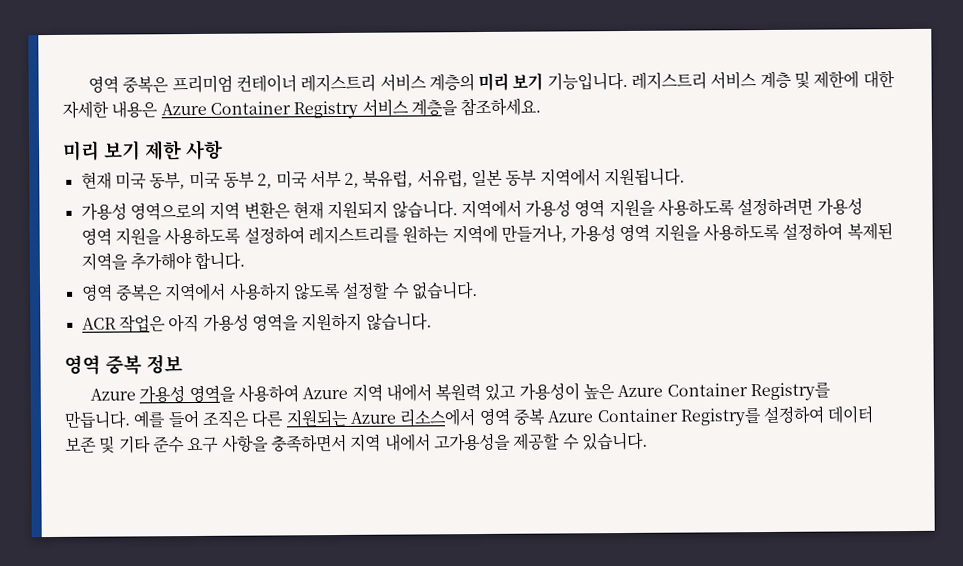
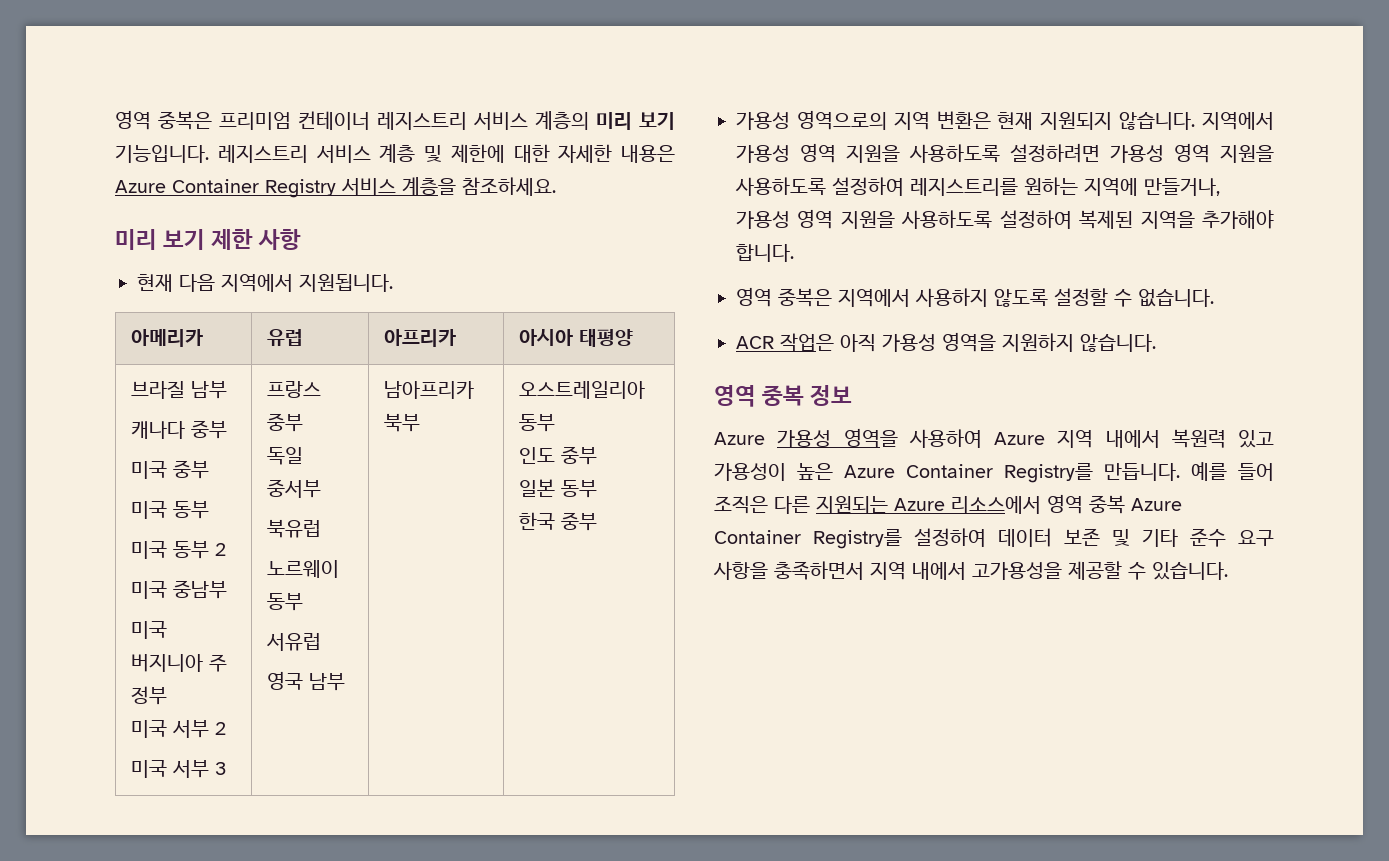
[114,169,468,190] 미국 동부, 미국 동부 2, 미국 서부 2, 북유럽, 서유럽, -> [179,274,393,292] [130,329,203,347] [266,329,303,346] [383,329,456,347] [518,329,633,347] [130,381,227,399] [130,420,227,439] [130,460,209,479] [130,501,209,519] [130,541,226,559] [130,580,227,599] [130,621,167,639] [130,654,227,672] [130,686,167,705] [130,720,226,738] [130,760,226,778] [266,381,321,398] [266,413,303,432] [266,447,303,465] [266,479,321,498] [266,519,321,538] [266,560,339,578] [266,593,303,611] [265,633,321,651] [266,671,345,691] [383,381,474,399] [383,413,420,432] [518,381,645,399] [518,414,555,432] [518,446,597,465] 다음 지역에서 지원됩니다. // 아메리카 | 유럽 | 아프리카 | 아시아 태평양 // 브라질 남부 // 캐나다 중부 // 미국 중부 // 미국 동부 // 미국 동부 2 // 미국 중남부 // 미국 버지니아 주 정부 // 미국 서부 2 // 미국 서부 3 | 프랑스 중부 // 독일 중서부 // 북유럽 // 노르웨이 동부 // 서유럽 // 영국 남부 | 남아프리카 북부 | 오스트레일리아 동부 // 인도 중부 //
[539,167,686,187] 지역에서 지원됩니다. -> [518,512,597,531] // 한국 중부

